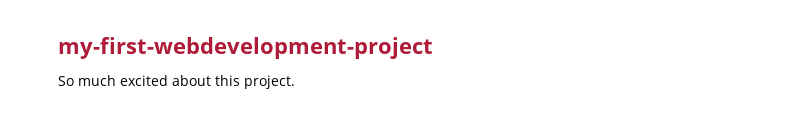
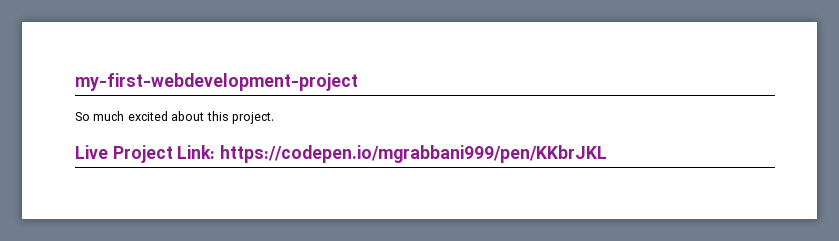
(295, 82) none -> [75,145,608,163] // Live Project Link: https://codepen.io/mgrabbani999/pen/KKbrJKL

